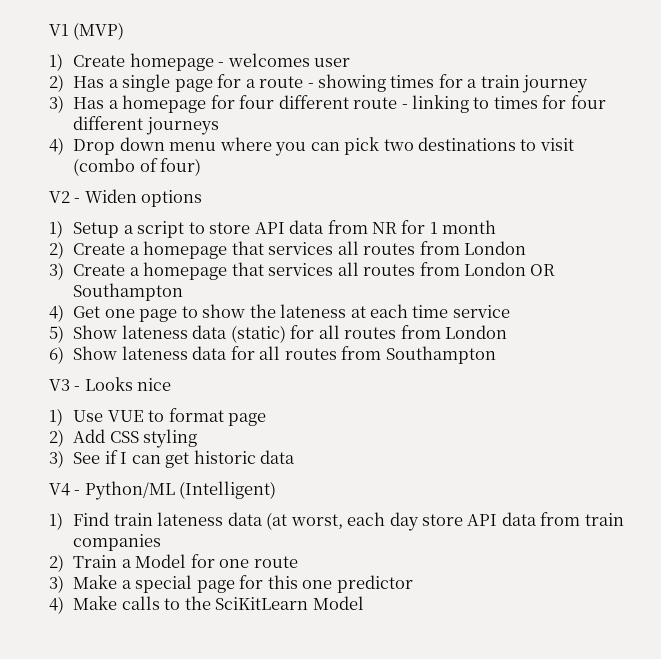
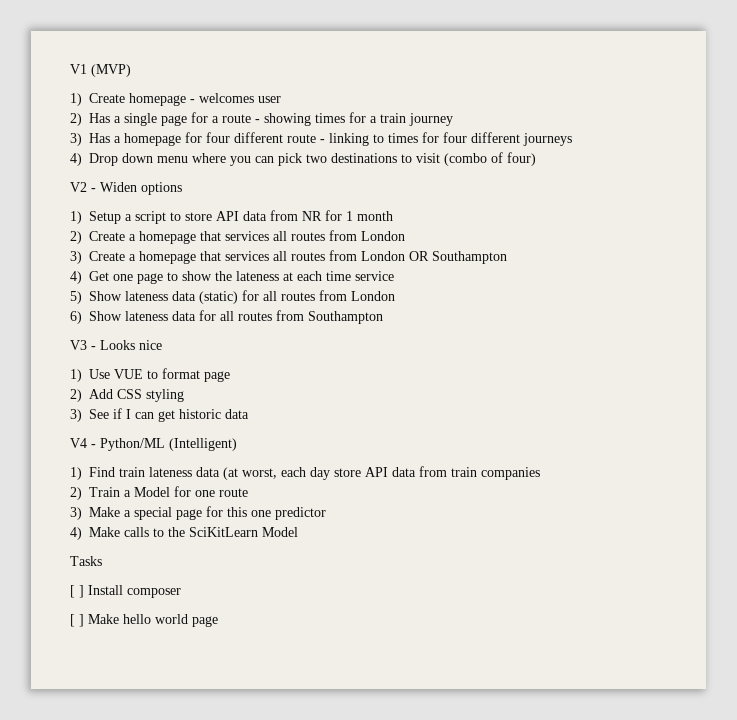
(364, 603) none -> [70,556,102,566] [70,585,181,598] [70,614,218,627] // Tasks // [ ] Install composer // [ ] Make hello world page

